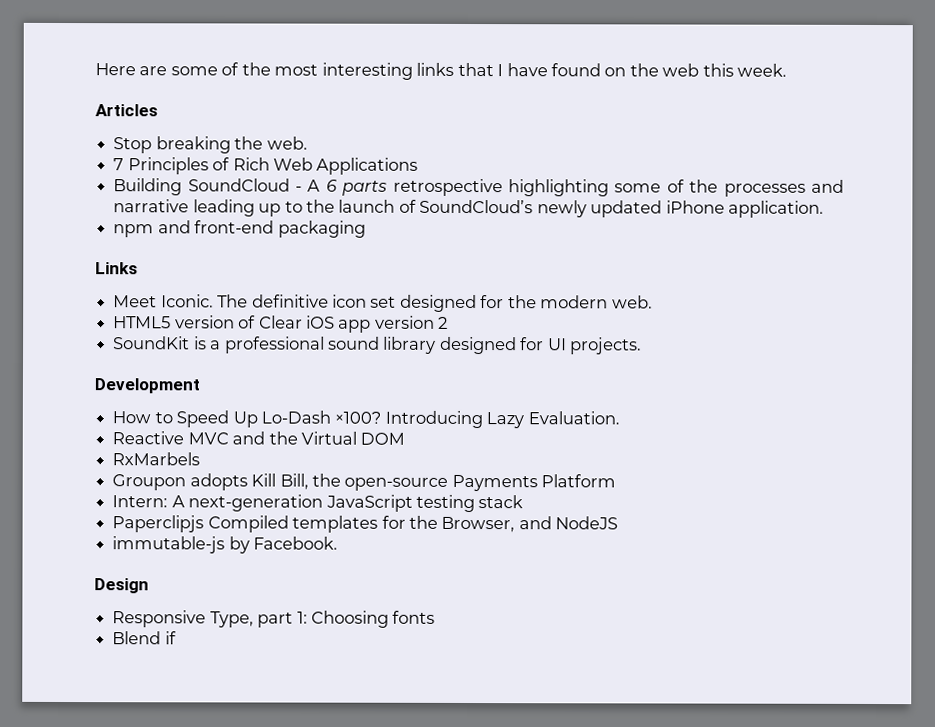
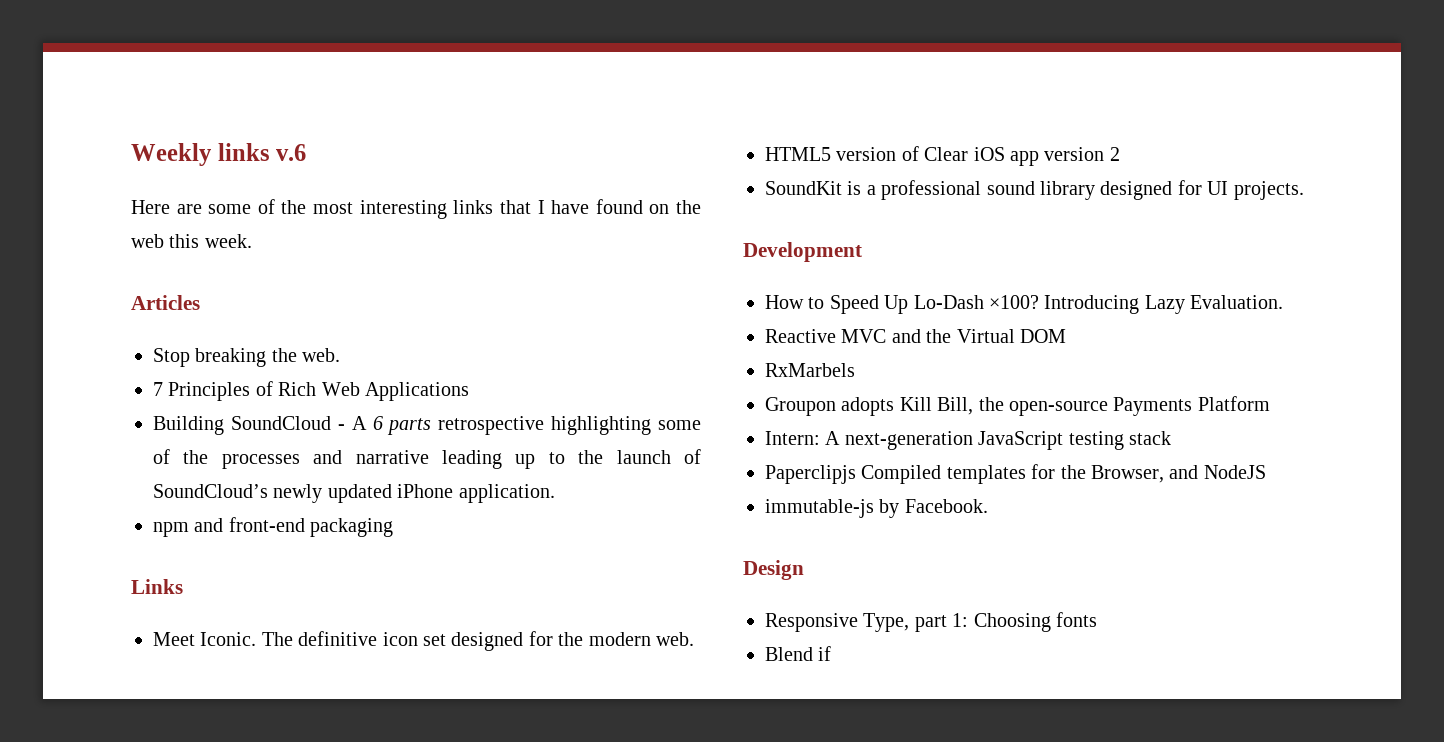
(95, 69) none -> [131,143,307,166] Weekly links v.6 //

